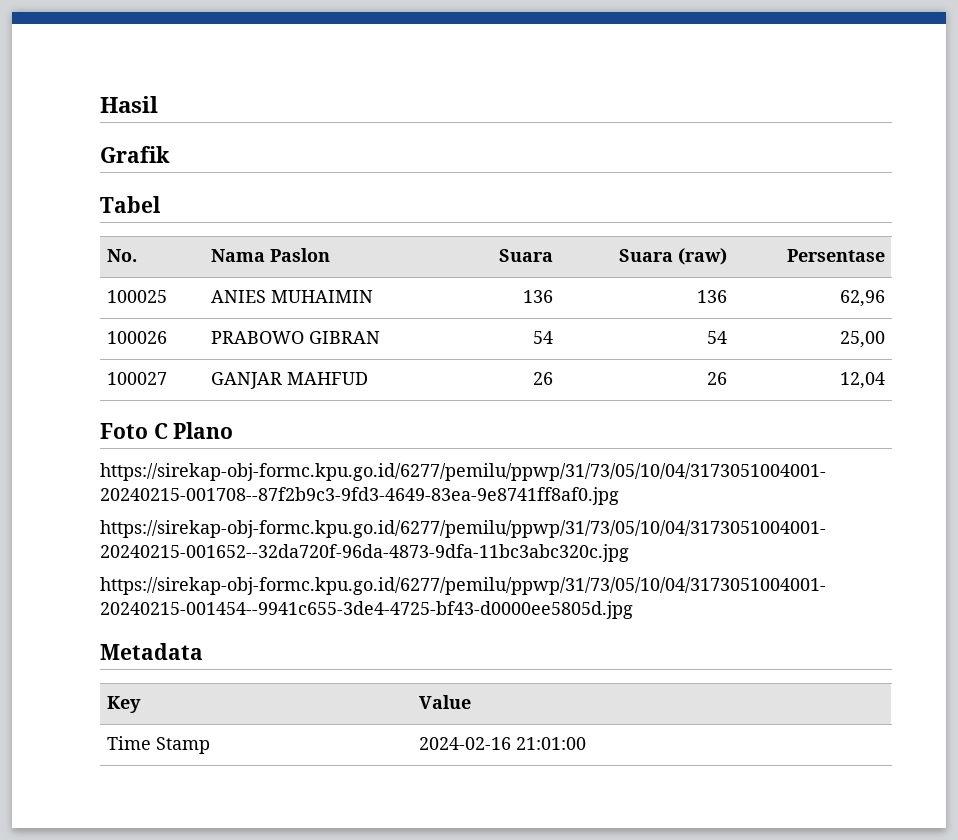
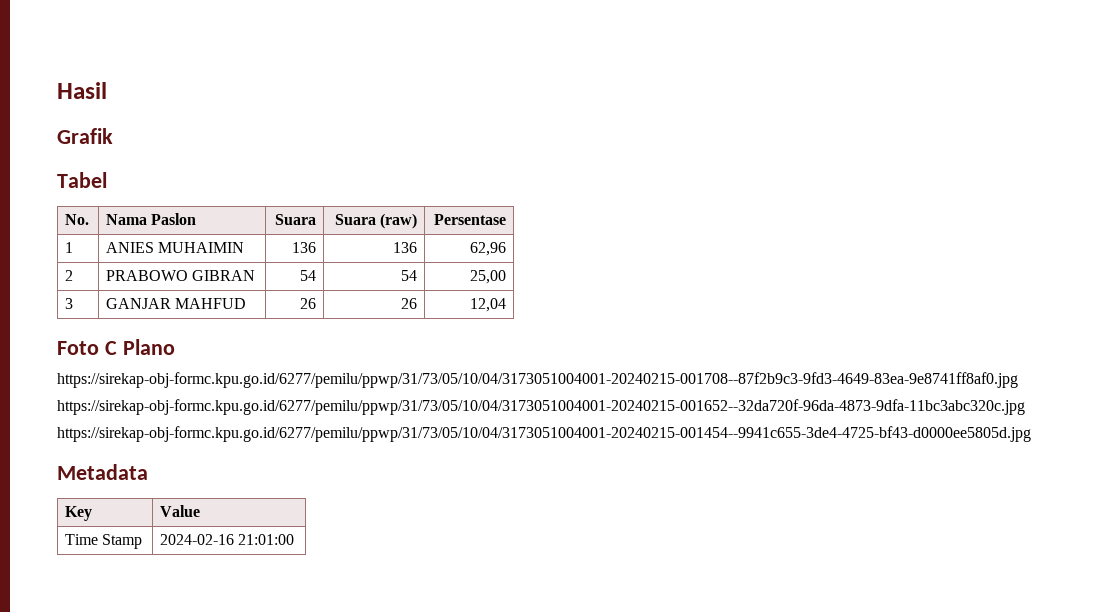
[107,290,168,303] 100025 -> [65,242,74,253] 1
[107,331,168,344] 100026 -> [65,270,74,281] 2
[107,372,168,385] 100027 -> [65,298,74,309] 3

